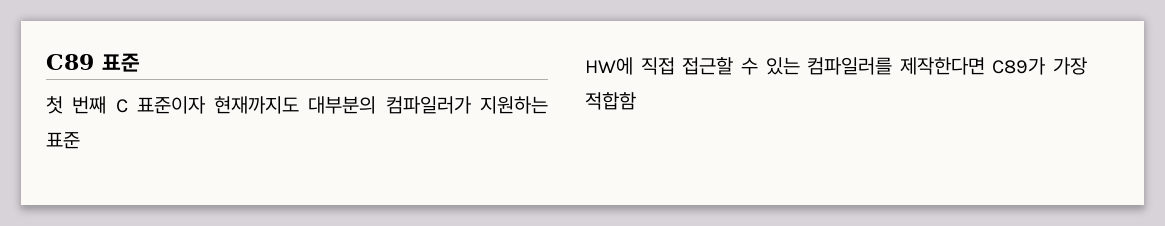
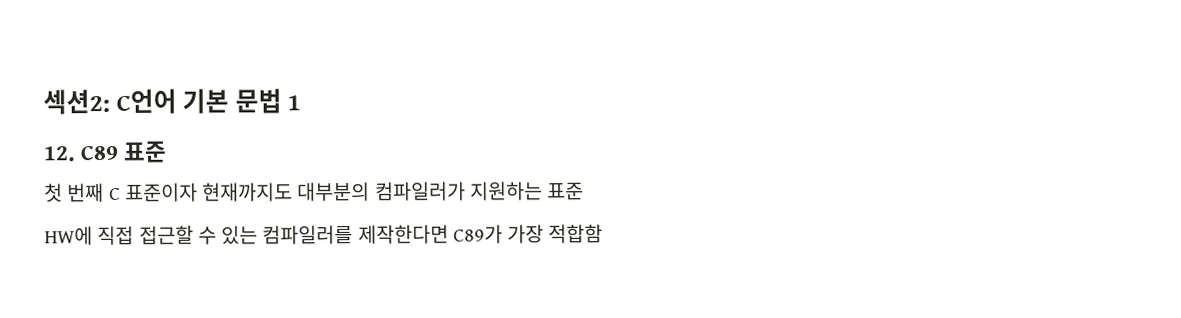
(46, 62) none -> [43,88,302,115] [43,146,76,162] 섹션2: C언어 기본 문법 1 // 12.

